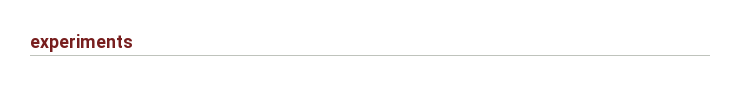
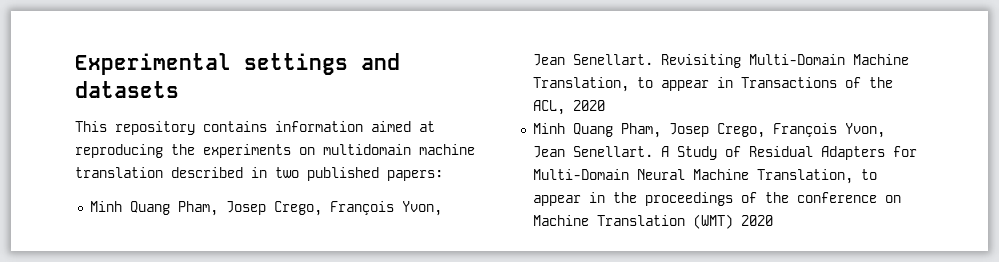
[30,34,133,52] experiments -> [75,53,400,75] [75,81,179,98] [75,121,435,135] [75,144,475,158] [75,167,443,181] [89,201,442,216] [532,54,909,68] [532,77,893,92] [532,100,605,115] [532,123,885,138] [532,146,917,160] [532,169,877,184] [532,192,901,206] [532,214,773,229] Experimental settings and datasets // This repository contains information aimed at reproducing the experiments on multidomain machine translation described in two published papers: // Minh Quang Pham, Josep Crego, François Yvon, Jean Senellart. Revisiting Multi-Domain Machine Translation, to appear in Transactions of the ACL, 2020 // Minh Quang Pham, Josep Crego, François Yvon, Jean Senellart. A Study of Residual Adapters for Multi-Domain Neural Machine Translation, to appear in the proceedings of the conference on Machine Translation (WMT) 2020

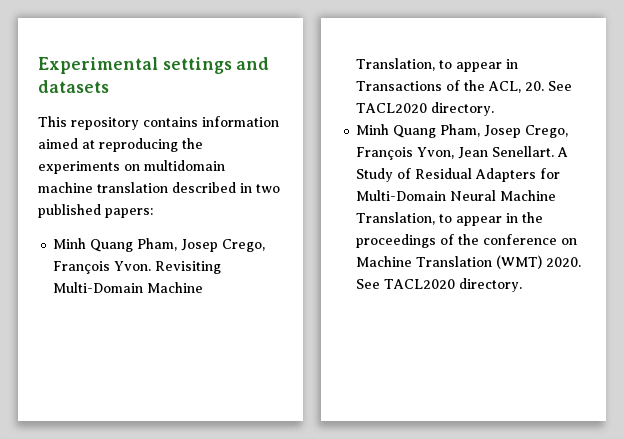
[401,201,442,216] [532,54,653,66] Yvon, Jean Senellart. -> [114,261,152,271] Yvon.
[572,100,605,111] 2020 -> [525,81,573,91] [356,102,495,116] 20. See TACL2020 directory.
[740,215,773,226] 2020 -> [546,257,582,267] [356,278,523,292] 2020. See TACL2020 directory.

